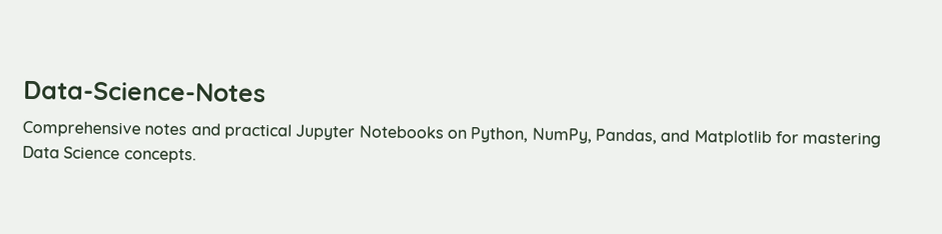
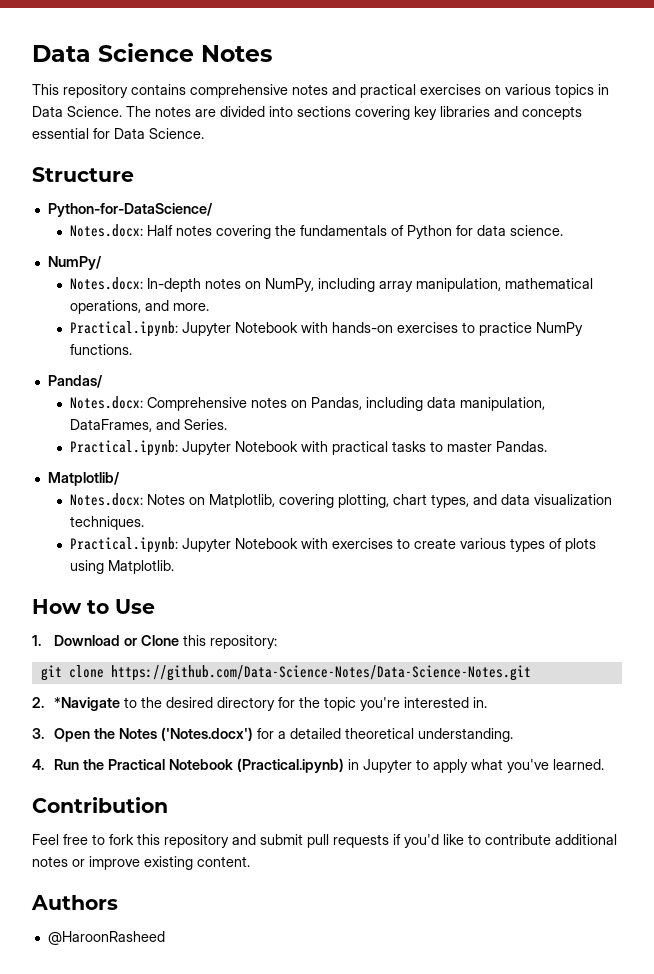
[23,80,266,103] [22,120,882,148] [22,145,197,164] Data-Science-Notes // Comprehensive notes and practical Jupyter Notebooks on Python, NumPy, Pandas, and Matplotlib for mastering Data Science concepts. -> [32,43,272,62] [32,84,609,98] [32,106,582,120] [32,128,204,139] [32,167,134,182] [47,203,213,217] [69,224,563,239] [47,256,102,270] [69,277,593,292] [69,300,209,314] [69,321,583,337] [69,344,132,355] [47,375,103,388] [69,396,545,411] [69,419,227,432] [69,440,547,456] [47,472,120,486] [69,493,612,508] [69,516,144,530] [69,537,596,553] [69,560,174,574] [32,599,155,614] [32,635,277,649] [40,665,531,681] [32,697,487,711] [32,727,513,742] [32,758,604,773] [32,797,168,813] [32,834,617,848] [32,856,250,870] [31,895,118,910] [47,931,165,945] Data Science Notes // This repository contains comprehensive notes and practical exercises on various topics in Data Science. The notes are divided into sections covering key libraries and concepts essential for Data Science. // Structure // Python-for-DataScience/ // Notes.docx: Half notes covering the fundamentals of Python for data science. // NumPy/ // Notes.docx: In-depth notes on NumPy, including array manipulation, mathematical operations, and more. // Practical.ipynb: Jupyter Notebook with hands-on exercises to practice NumPy functions. // Pandas/ // Notes.docx: Comprehensive notes on Pandas, including data manipulation, DataFrames, and Series. // Practical.ipynb: Jupyter Notebook with practical tasks to master Pandas. // Matplotlib/ // Notes.docx: Notes on Matplotlib, covering plotting, chart types, and data visualization techniques. // Practical.ipynb: Jupyter Notebook with exercises to create various types of plots using Matplotlib. // How to Use // 1. Download or Clone this repository: // git clone https://github.com/Data-Science-Notes/Data-Science-Notes.git // 2. *Navigate to the desired directory for the topic you're interested in. // 3. Open the Notes ('Notes.docx') for a detailed theoretical understanding. // 4. Run the Practical Notebook (Practical.ipynb) in Jupyter to apply what you've learned. // Contribution // Feel free to fork this repository and submit pull requests if you'd like to contribute additional notes or improve existing content. // Authors // @HaroonRasheed

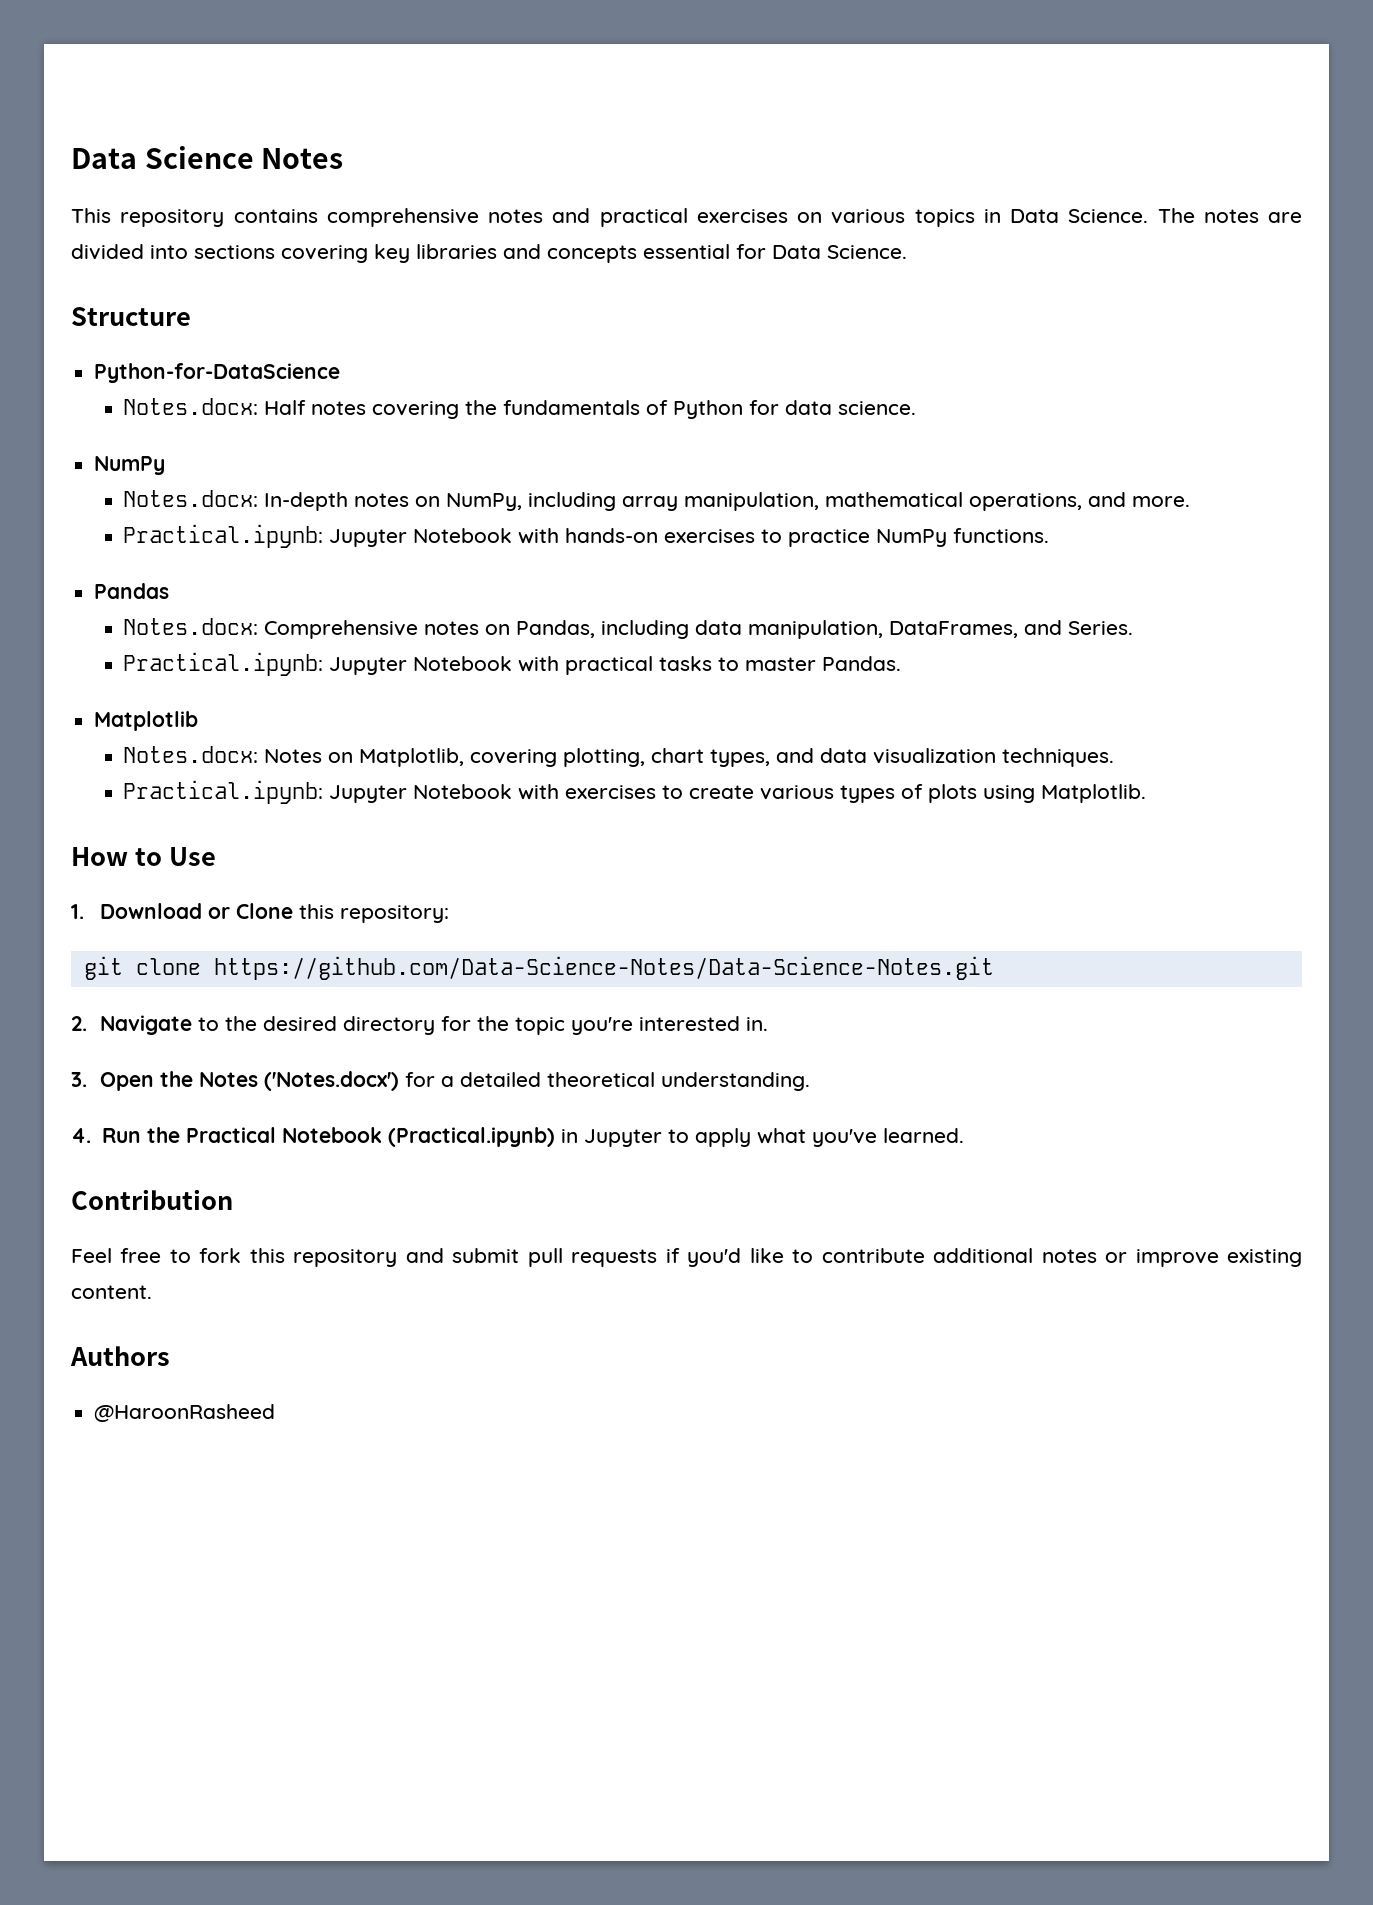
[47,203,213,217] Python-for-DataScience/ -> [94,363,341,383] Python-for-DataScience
[47,256,102,270] NumPy/ -> [94,456,166,475] NumPy
[47,375,103,388] Pandas/ -> [94,583,170,599] Pandas
[47,472,120,486] Matplotlib/ -> [94,711,199,731] Matplotlib
[53,697,120,711] *Navigate -> [100,1015,193,1035] Navigate

